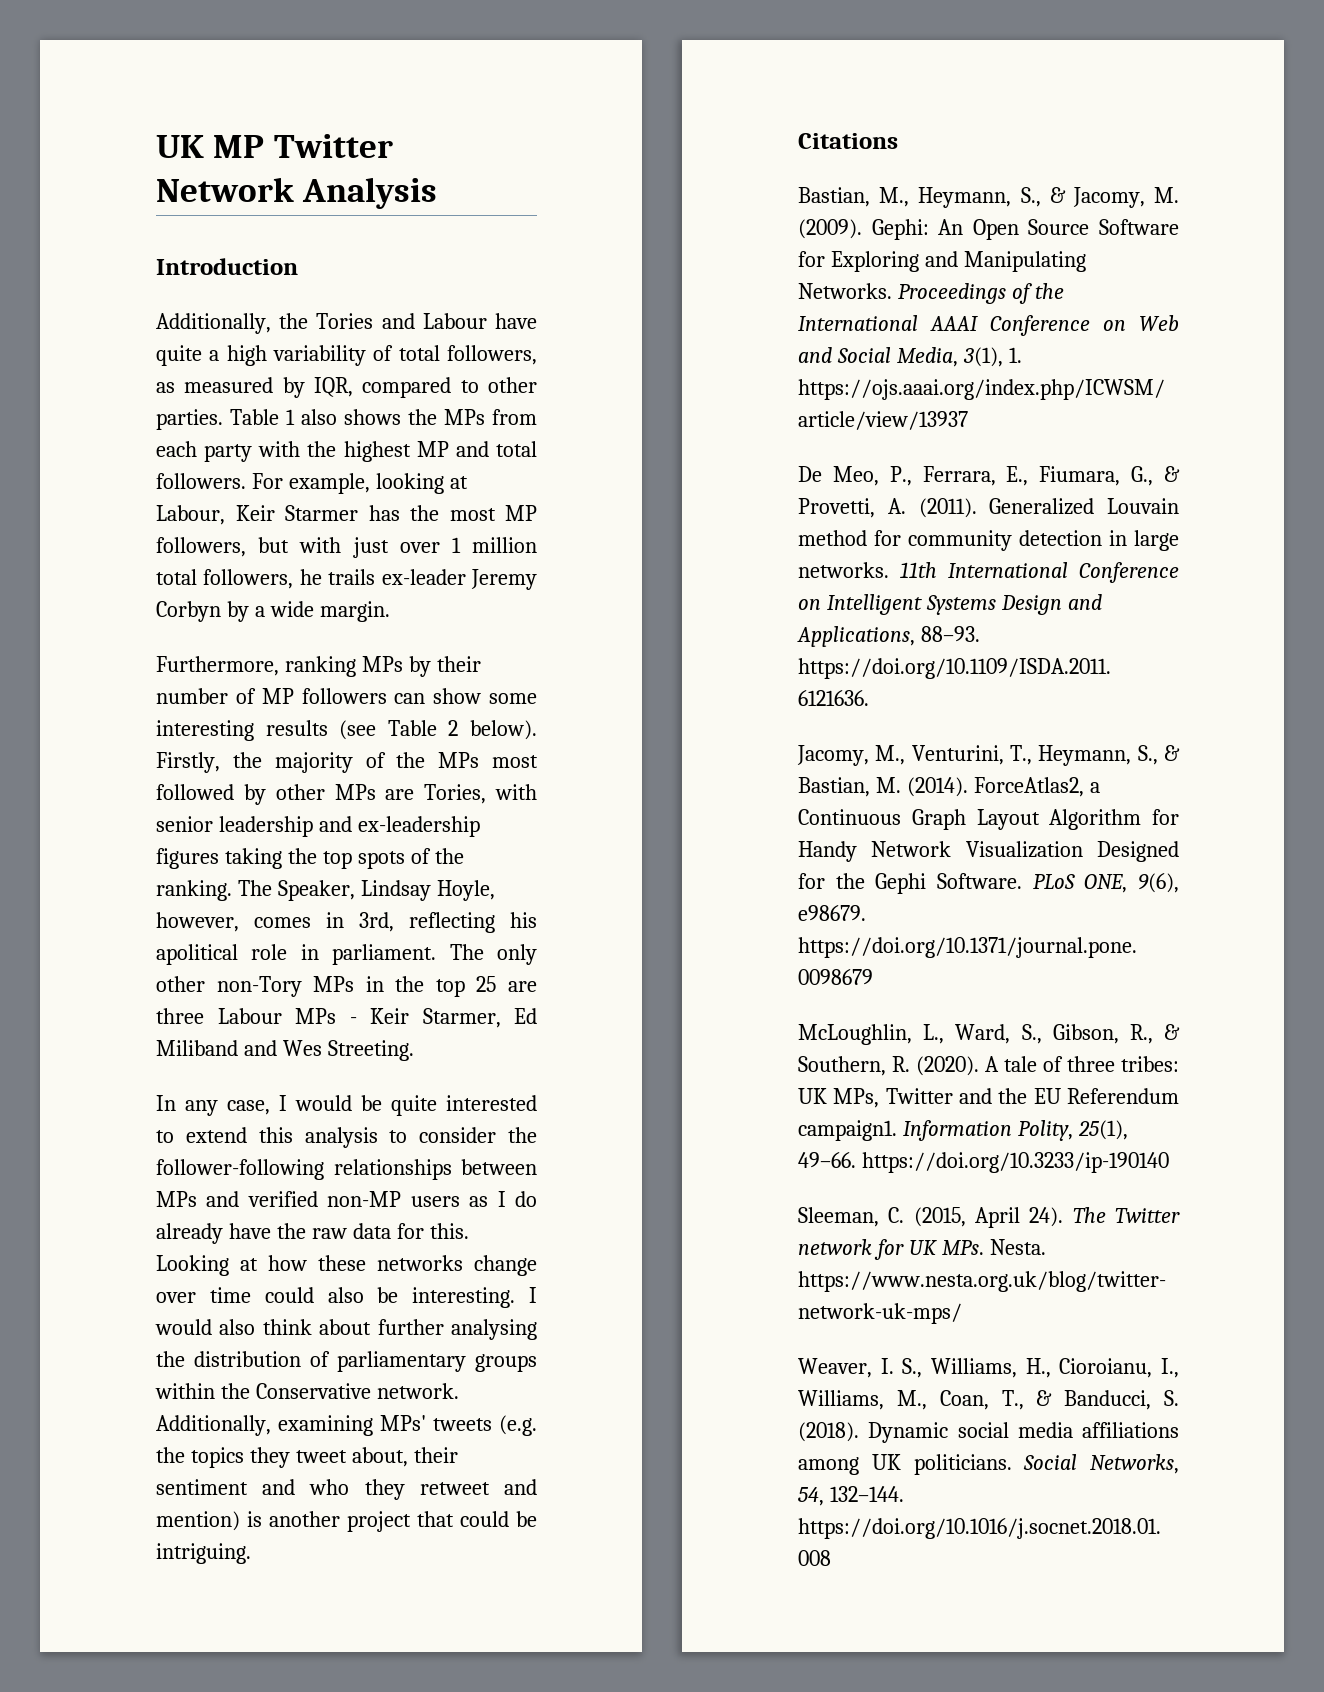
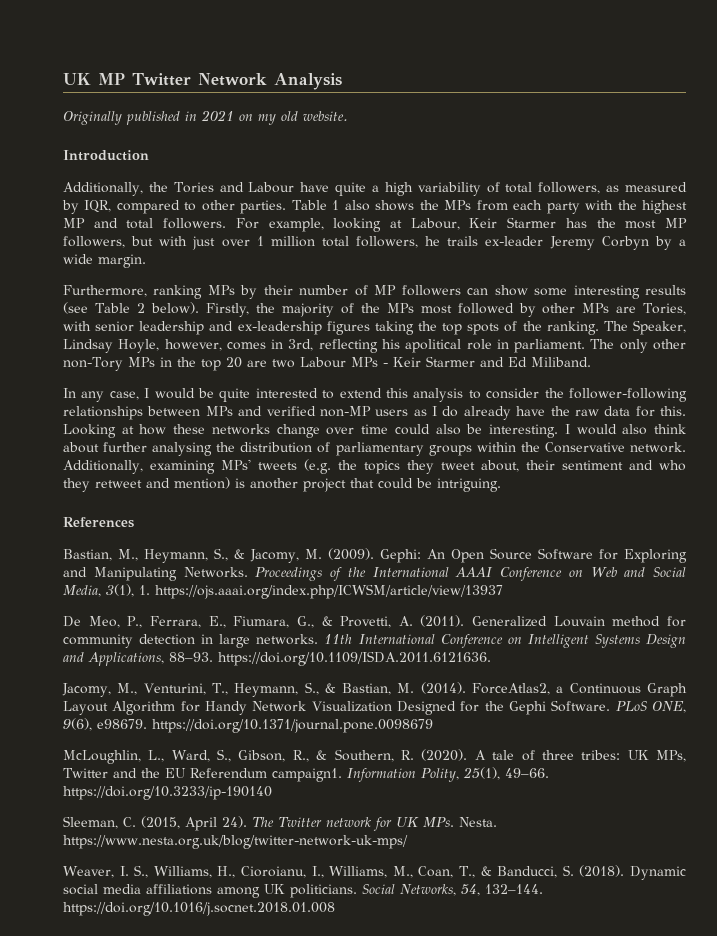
(438, 193) none -> [63,110,348,125] // Originally published in 2021 on my old website.
[476,976,537,992] [156,1008,204,1024] 25 are three -> [225,357,295,368] 20 are two
[422,1008,537,1028] [156,1040,414,1061] Starmer, Ed Miliband and Wes Streeting. -> [425,356,591,367] Starmer and Ed Miliband.
[798,133,898,149] Citations -> [63,517,134,528] References

